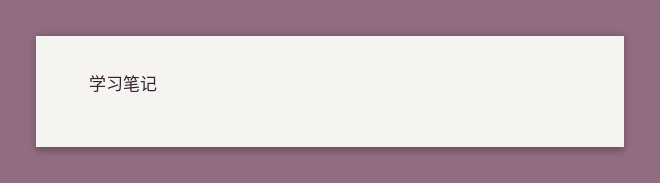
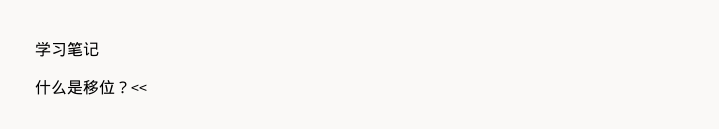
(157, 83) none -> [35,80,147,95] // 什么是移位？<<

